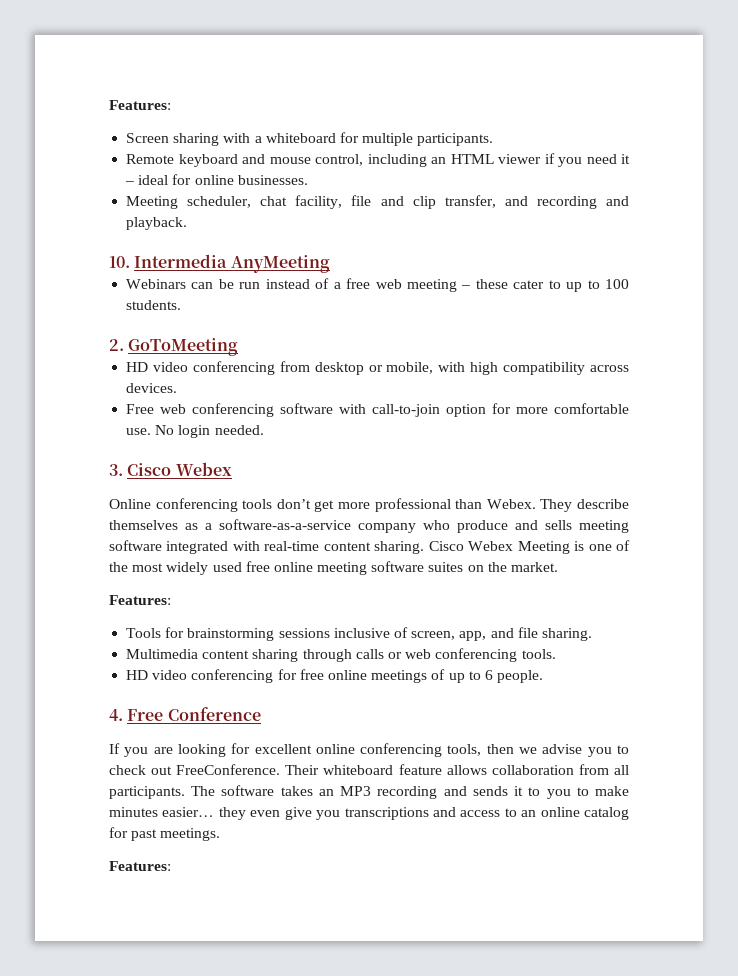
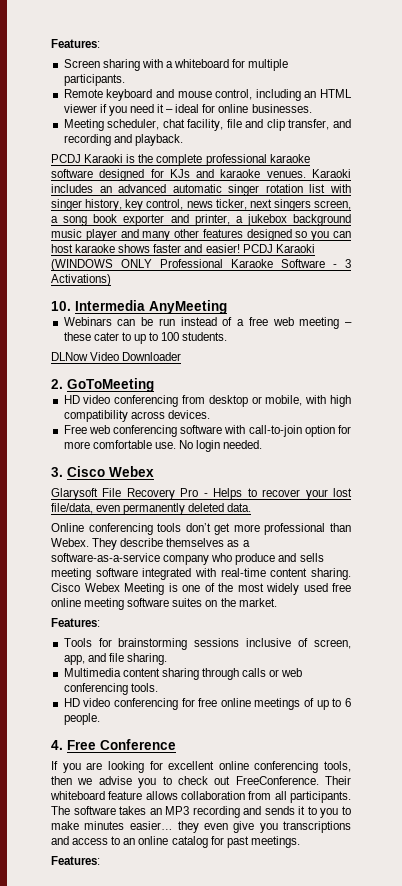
(188, 223) none -> [51,154,310,166] [51,169,351,181] [51,184,351,196] [51,199,351,211] [51,214,351,226] [51,229,351,241] [51,244,315,253] [51,259,351,271] [51,274,111,286] // PCDJ Karaoki is the complete professional karaoke software designed for KJs and karaoke venues. Karaoki includes an advanced automatic singer rotation list with singer history, key control, news ticker, next singers screen, a song book exporter and printer, a jukebox background music player and many other features designed so you can host karaoke shows faster and easier! PCDJ Karaoki (WINDOWS ONLY Professional Karaoke Software - 3 Activations)
(182, 305) none -> [51,352,182,361] // DLNow Video Downloader
(232, 469) none -> [51,488,353,500] [51,503,252,515] // Glarysoft File Recovery Pro - Helps to recover your lost file/data, even permanently deleted data.

